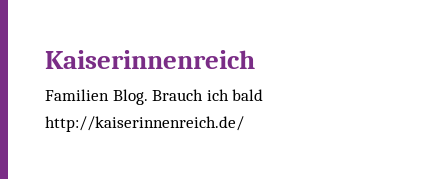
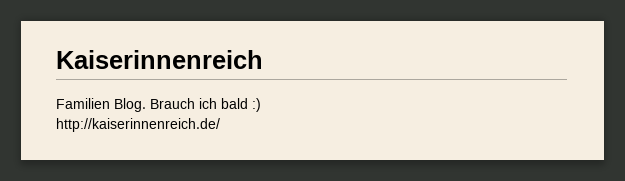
(264, 95) none -> [252,98,261,112] :)

